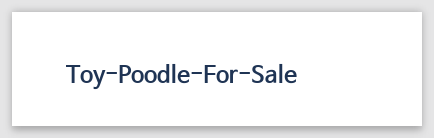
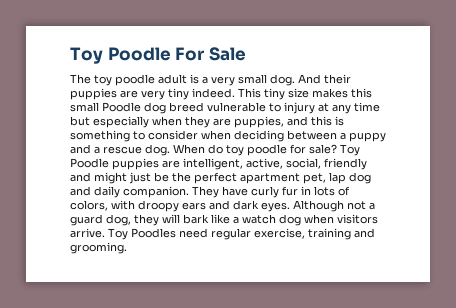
[66,63,297,90] Toy-Poodle-For-Sale -> [70,47,246,64] [70,74,351,86] [70,88,372,100] [70,102,380,114] [70,116,344,128] [70,130,386,142] [70,144,360,156] [70,158,367,170] [70,172,371,184] [70,186,350,198] [70,200,375,212] [70,214,378,226] [70,228,375,240] [70,242,127,254] Toy Poodle For Sale // The toy poodle adult is a very small dog. And their puppies are very tiny indeed. This tiny size makes this small Poodle dog breed vulnerable to injury at any time but especially when they are puppies, and this is something to consider when deciding between a puppy and a rescue dog. When do toy poodle for sale? Toy Poodle puppies are intelligent, active, social, friendly and might just be the perfect apartment pet, lap dog and daily companion. They have curly fur in lots of colors, with droopy ears and dark eyes. Although not a guard dog, they will bark like a watch dog when visitors arrive. Toy Poodles need regular exercise, training and grooming.

